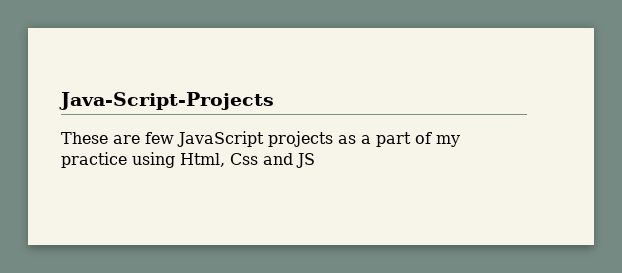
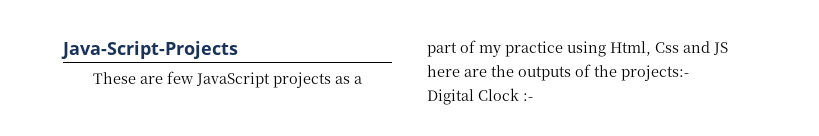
(315, 160) none -> [427,64,689,81] [427,88,533,105] // here are the outputs of the projects:- // Digital Clock :-

